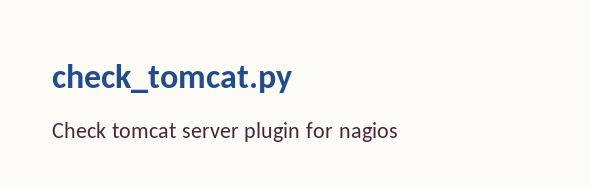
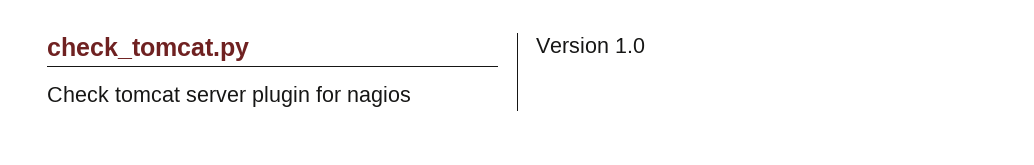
(399, 132) none -> [536,37,645,53] // Version 1.0

